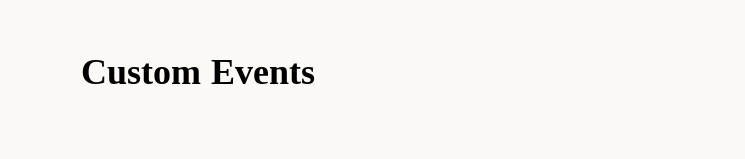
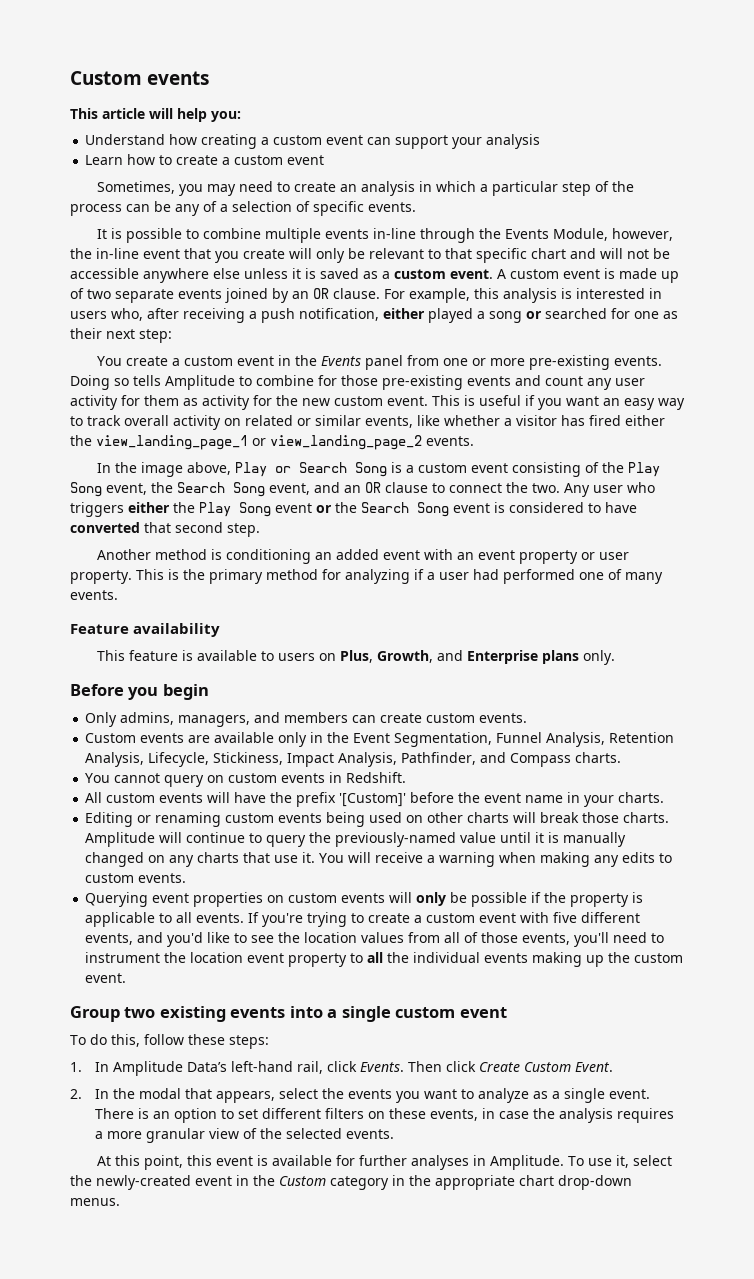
[81,60,315,84] Custom Events -> [70,71,210,85] [70,108,241,122] [85,134,541,149] [85,154,325,165] [97,181,635,196] [70,201,416,216] [97,228,674,243] [70,248,670,263] [70,268,679,283] [70,288,662,303] [70,308,678,323] [70,328,172,343] [97,355,663,370] [70,375,645,390] [70,395,685,410] [70,415,665,430] [70,435,474,450] [97,462,661,477] [70,482,655,497] [70,502,637,517] [70,522,260,537] [97,549,630,564] [70,569,663,584] [70,590,118,600] [70,623,221,637] [97,650,616,665] [70,684,209,700] [85,712,528,727] [85,732,675,747] [85,752,622,767] [85,772,407,787] [85,792,665,807] [85,812,670,827] [85,832,627,847] [85,852,673,867] [85,873,187,883] [85,892,644,907] [85,912,641,927] [85,932,665,947] [85,952,684,967] [85,973,127,983] [70,1006,507,1022] [70,1034,269,1049] [70,1061,614,1076] [70,1088,651,1103] [95,1108,675,1123] [95,1128,395,1143] [97,1155,673,1170] [70,1175,632,1190] [70,1198,120,1206] Custom events // This article will help you: // Understand how creating a custom event can support your analysis // Learn how to create a custom event // Sometimes, you may need to create an analysis in which a particular step of the process can be any of a selection of specific events. // It is possible to combine multiple events in-line through the Events Module, however, the in-line event that you create will only be relevant to that specific chart and will not be accessible anywhere else unless it is saved as a custom event. A custom event is made up of two separate events joined by an OR clause. For example, this analysis is interested in users who, after receiving a push notification, either played a song or searched for one as their next step: // You create a custom event in the Events panel from one or more pre-existing events. Doing so tells Amplitude to combine for those pre-existing events and count any user activity for them as activity for the new custom event. This is useful if you want an easy way to track overall activity on related or similar events, like whether a visitor has fired either the view_landing_page_1 or view_landing_page_2 events. // In the image above, Play or Search Song is a custom event consisting of the Play Song event, the Search Song event, and an OR clause to connect the two. Any user who triggers either the Play Song event or the Search Song event is considered to have converted that second step. // Another method is conditioning an added event with an event property or user property. This is the primary method for analyzing if a user had performed one of many events. // Feature availability // This feature is available to users on Plus, Growth, and Enterprise plans only. // Before you begin // Only admins, managers, and members can create custom events. // Custom events are available only in the Event Segmentation, Funnel Analysis, Retention Analysis, Lifecycle, Stickiness, Impact Analysis, Pathfinder, and Compass charts. // You cannot query on custom events in Redshift. // All custom events will have the prefix '[Custom]' before the event name in your charts. // Editing or renaming custom events being used on other charts will break those charts. Amplitude will continue to query the previously-named value until it is manually changed on any charts that use it. You will receive a warning when making any edits to custom events. // Querying event properties on custom events will only be possible if the property is applicable to all events. If you're trying to create a custom event with five different events, and you'd like to see the location values from all of those events, you'll need to instrument the location event property to all the individual events making up the custom event. // Group two existing events into a single custom event // To do this, follow these steps: // 1. In Amplitude Data’s left-hand rail, click Events. Then click Create Custom Event. // 2. In the modal that appears, select the events you want to analyze as a single event. There is an option to set different filters on these events, in case the analysis requires a more granular view of the selected events. // At this point, this event is available for further analyses in Amplitude. To use it, select the newly-created event in the Custom category in the appropriate chart drop-down menus.

